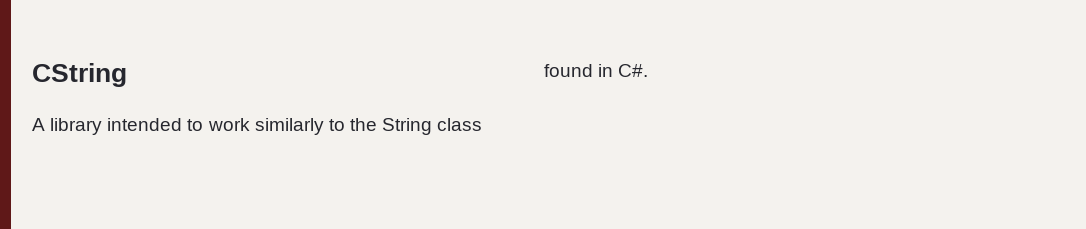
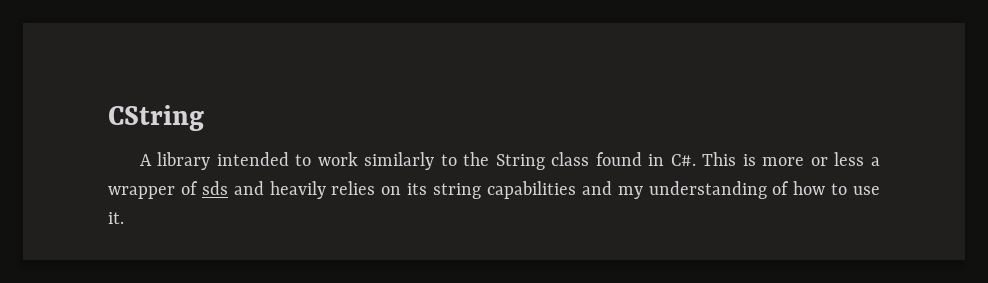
(649, 70) none -> [702,152,880,166] [108,181,880,199] [108,212,124,224] This is more or less a wrapper of sds and heavily relies on its string capabilities and my understanding of how to use it.

